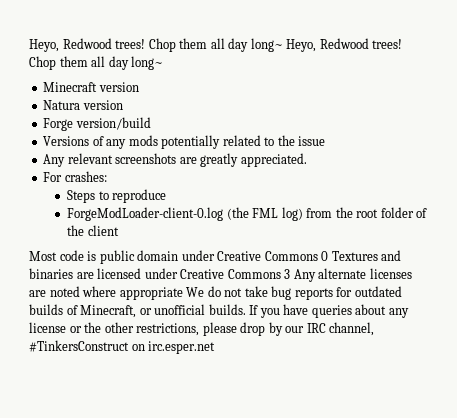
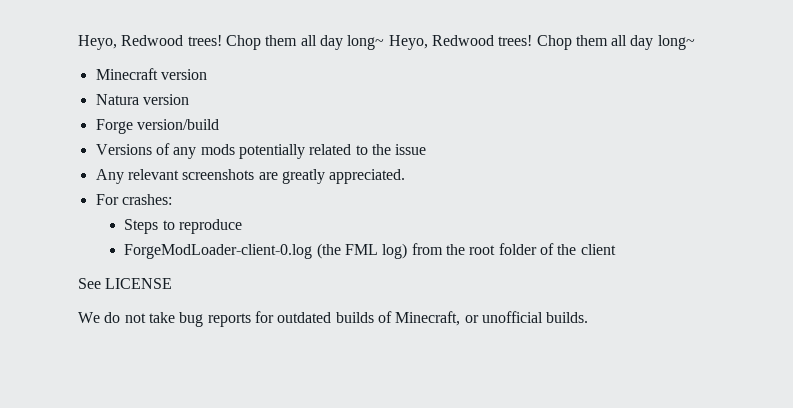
[29,250,402,264] [29,268,412,282] [29,286,183,300] Most code is public domain under Creative Commons 0 Textures and binaries are licensed under Creative Commons 3 Any alternate licenses are noted where appropriate -> [78,278,173,289] See LICENSE //
[249,304,409,318] [29,322,375,336] [29,340,216,354] If you have queries about any license or the other restrictions, please drop by our IRC channel, #TinkersConstruct on irc.esper.net -> (589, 317) none

